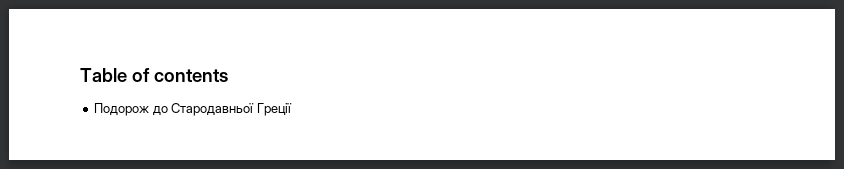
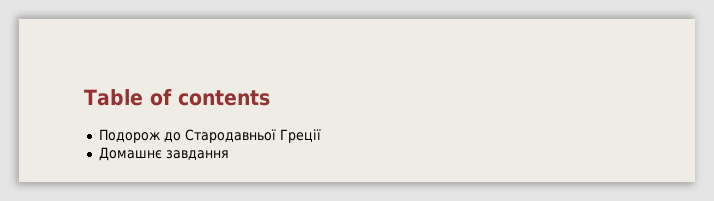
(292, 109) none -> [98,147,229,161] // Домашнє завдання

